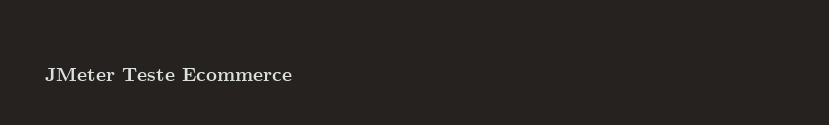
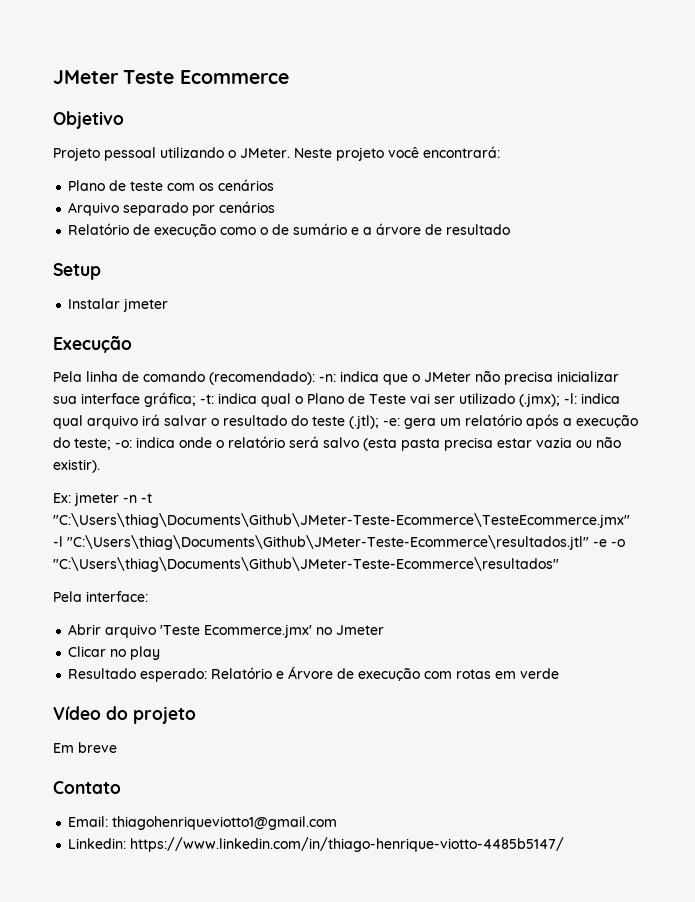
(292, 74) none -> [53,111,124,129] [53,146,500,161] [68,179,275,191] [68,201,276,216] [68,223,511,237] [53,263,101,280] [68,298,169,312] [53,335,132,353] [53,370,619,385] [53,392,620,407] [53,414,638,429] [53,436,621,451] [53,459,100,473] [53,492,152,506] [53,513,630,528] [53,535,625,550] [53,557,559,572] [53,591,148,602] [68,624,385,638] [68,646,161,660] [68,666,560,682] [53,706,196,724] [53,742,117,753] [53,781,121,794] [68,816,338,830] [68,837,565,852] // Objetivo // Projeto pessoal utilizando o JMeter. Neste projeto você encontrará: // Plano de teste com os cenários // Arquivo separado por cenários // Relatório de execução como o de sumário e a árvore de resultado // Setup // Instalar jmeter // Execução // Pela linha de comando (recomendado): -n: indica que o JMeter não precisa inicializar sua interface gráfica; -t: indica qual o Plano de Teste vai ser utilizado (.jmx); -l: indica qual arquivo irá salvar o resultado do teste (.jtl); -e: gera um relatório após a execução do teste; -o: indica onde o relatório será salvo (esta pasta precisa estar vazia ou não existir). // Ex: jmeter -n -t "C:\Users\thiag\Documents\Github\JMeter-Teste-Ecommerce\TesteEcommerce.jmx" -l "C:\Users\thiag\Documents\Github\JMeter-Teste-Ecommerce\resultados.jtl" -e -o "C:\Users\thiag\Documents\Github\JMeter-Teste-Ecommerce\resultados" // Pela interface: // Abrir arquivo 'Teste Ecommerce.jmx' no Jmeter // Clicar no play // Resultado esperado: Relatório e Árvore de execução com rotas em verde // Vídeo do projeto // Em breve // Contato // Email: thiagohenriqueviotto1@gmail.com // Linkedin: https://www.linkedin.com/in/thiago-henrique-viotto-4485b5147/

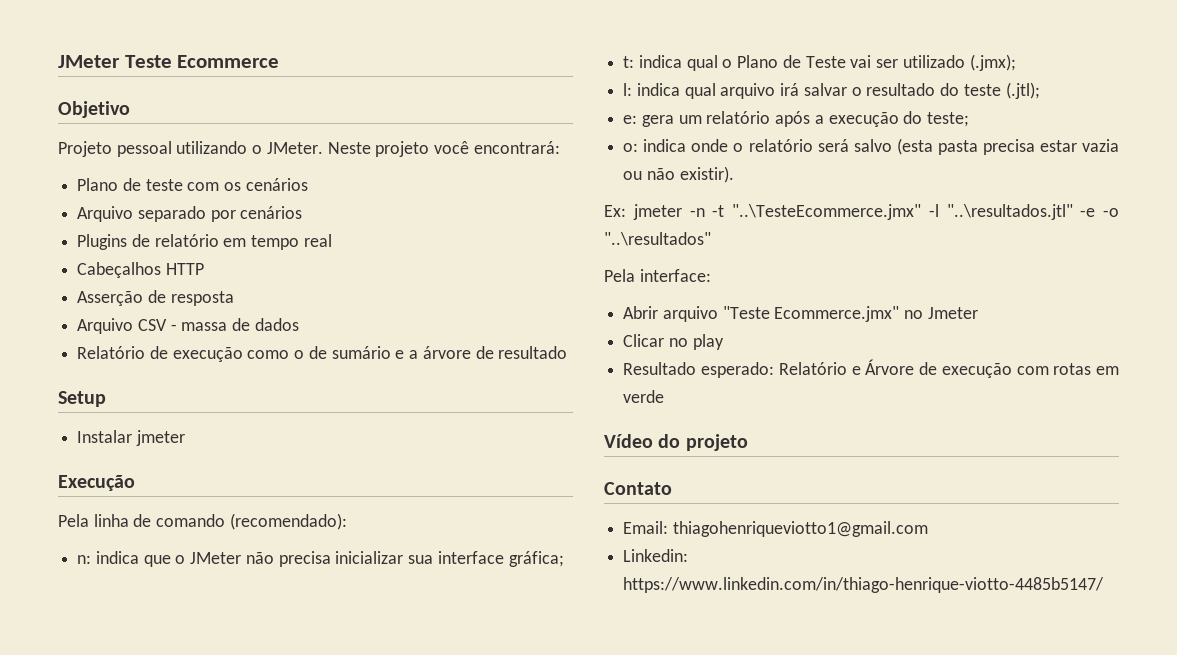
(276, 207) none -> [77,234,332,250] [77,262,204,278] [77,290,234,306] [77,318,299,334] // Plugins de relatório em tempo real // Cabeçalhos HTTP // Asserção de resposta // Arquivo CSV - massa de dados
[319,374,336,382] -n: -> [77,555,92,564] // n:
[200,394,214,404] -t: -> [623,56,635,68] // t:
[564,393,577,404] -l: -> [623,83,633,96] // l:
[383,418,400,426] -e: -> [623,115,638,124] // e:
[115,440,132,448] -o: -> [623,143,639,152] // o:
[53,513,630,528] [53,535,589,550] "C:\Users\thiag\Documents\Github\JMeter-Teste-Ecommerce\TesteEcommerce.jmx" -l "C:\Users\thiag\Documents\Github\JMeter-Teste-Ecommerce\resultados.jtl" -> [732,204,1073,220] "..\TesteEcommerce.jmx" -l "..\resultados.jtl"
[53,557,559,572] "C:\Users\thiag\Documents\Github\JMeter-Teste-Ecommerce\resultados" -> [604,232,711,246] "..\resultados"
[160,624,313,638] 'Teste Ecommerce.jmx' -> [722,306,900,322] "Teste Ecommerce.jmx"
[53,742,117,753] // Em breve -> (748, 442) none

